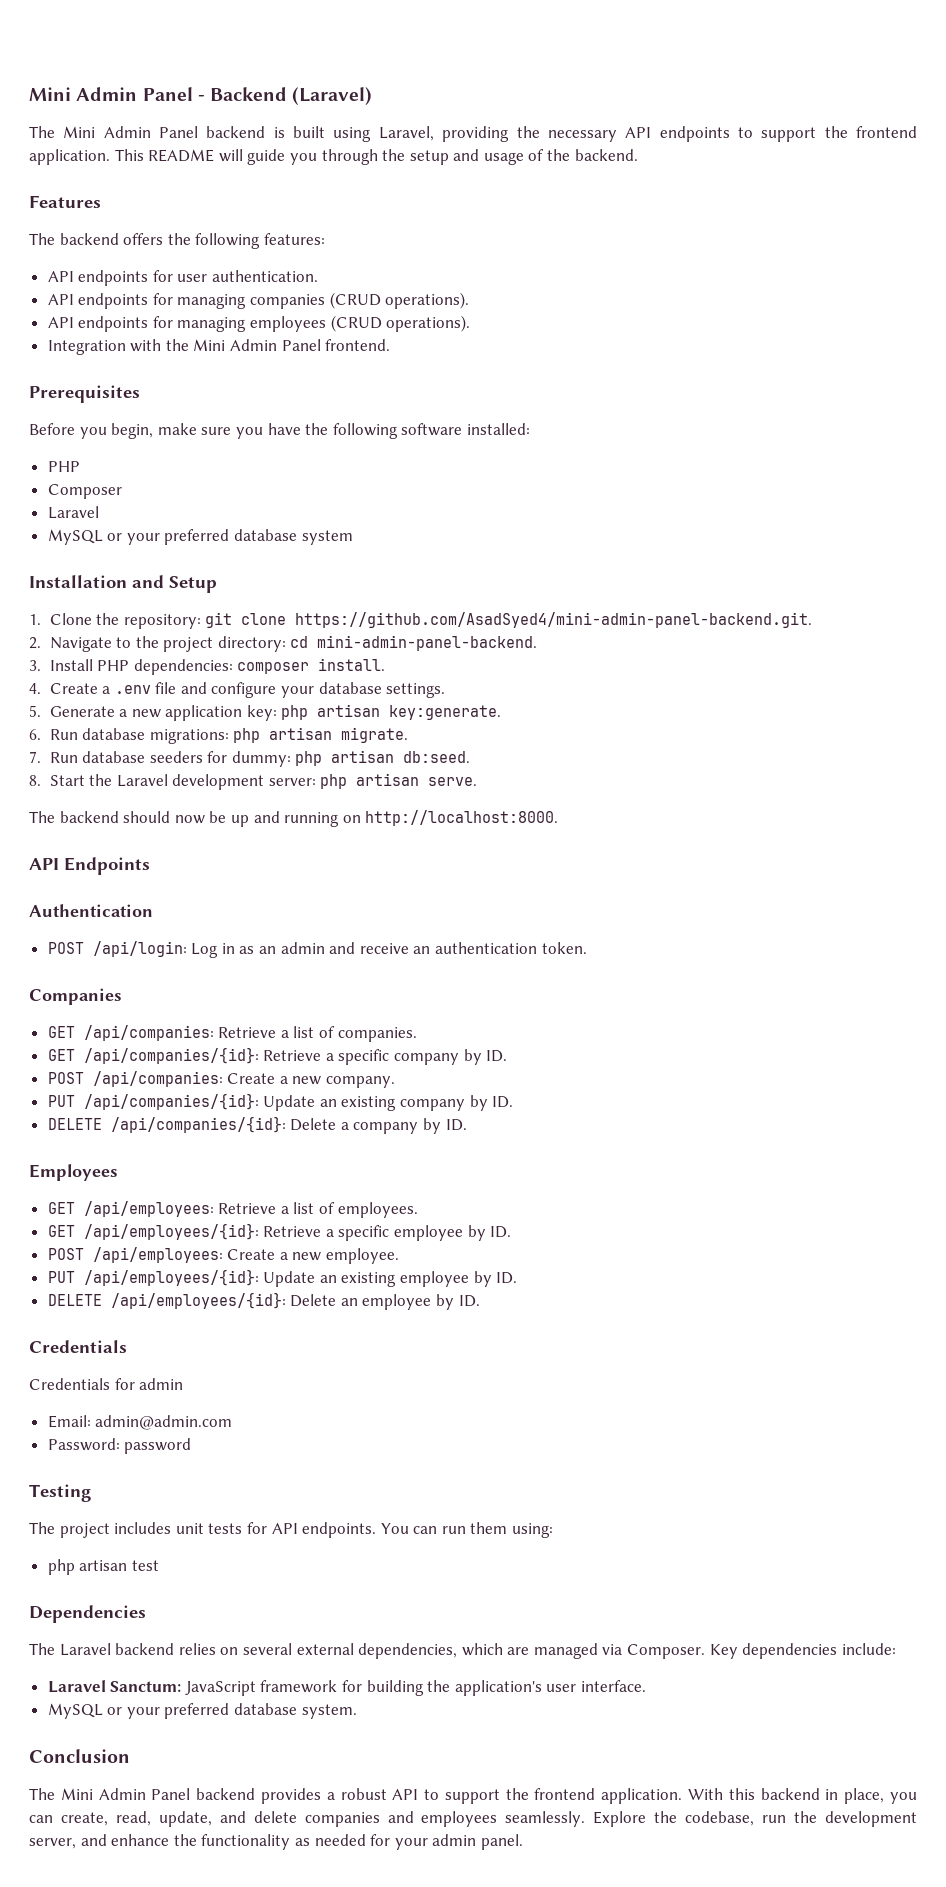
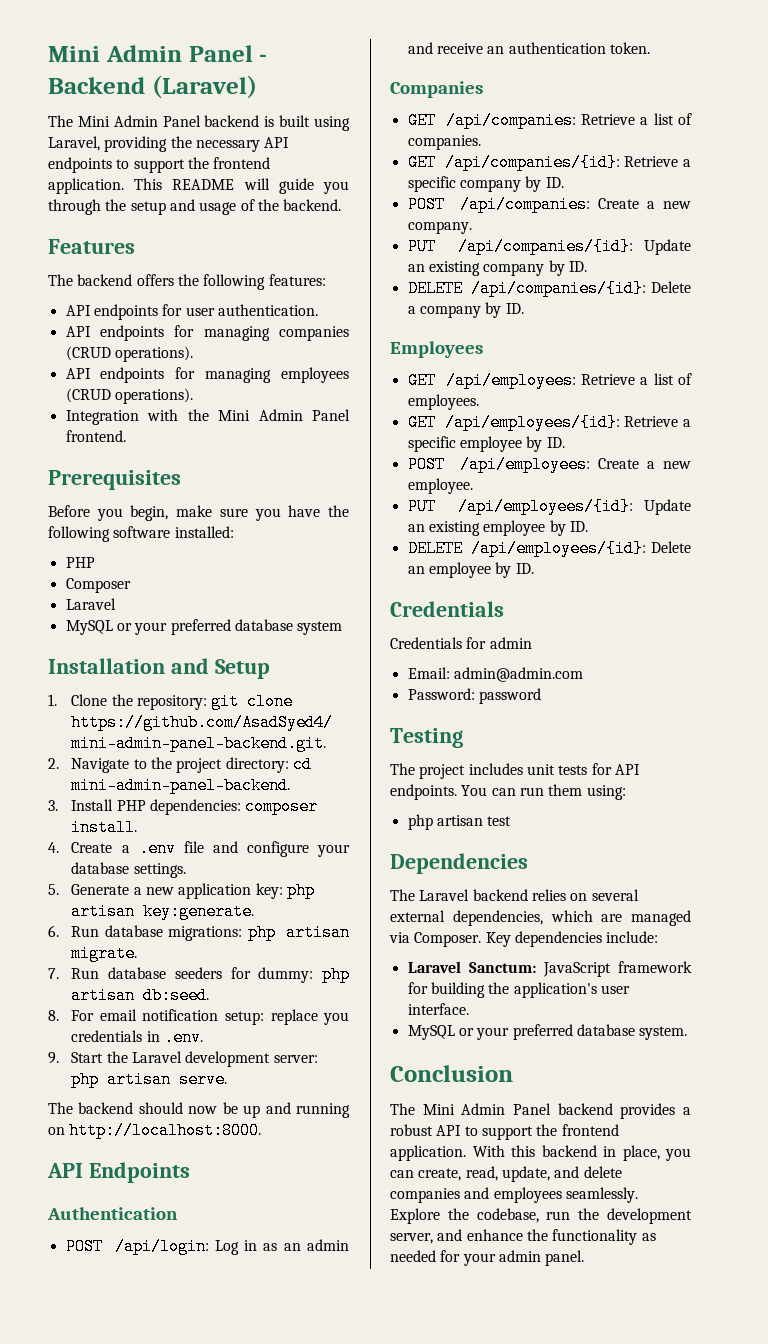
(41, 780) none -> [71,1009,349,1025] [71,1029,204,1046] [48,1052,59,1064] For email notification setup: replace you credentials in .env. // 9.

